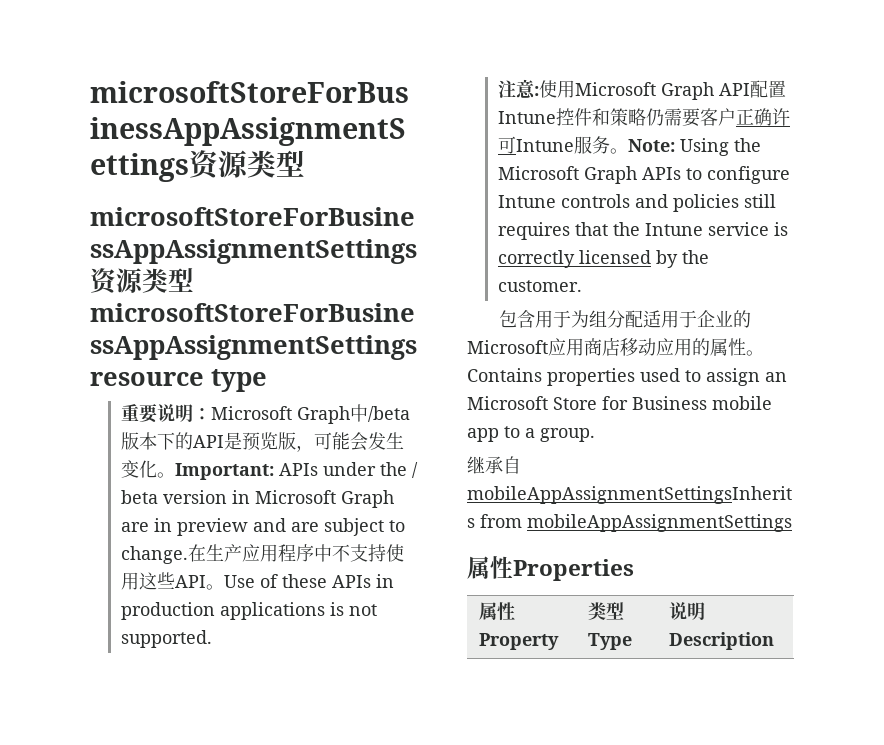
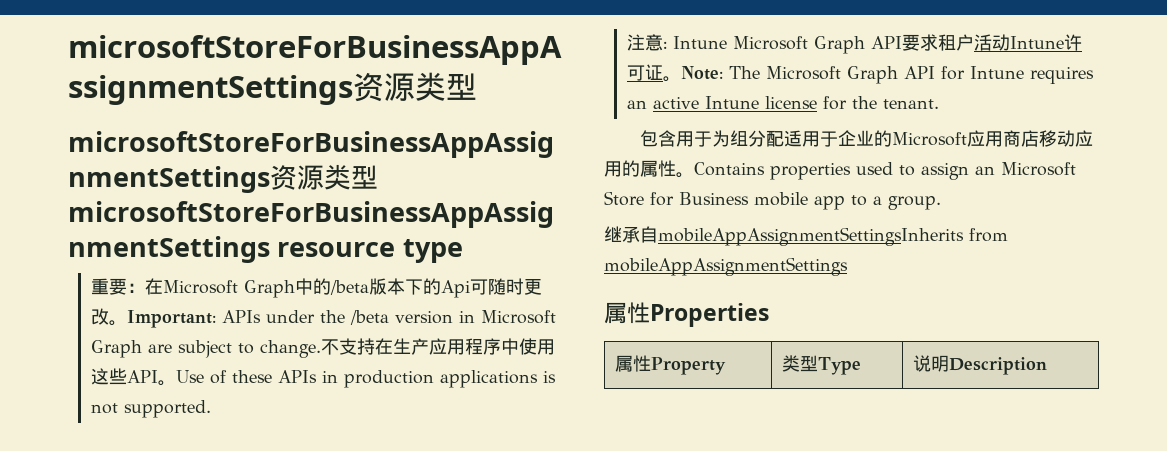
[156,404,211,422] 说明： -> [126,278,163,295] ：在
(368, 413) none -> [312,278,331,295] 的
[192,432,404,452] [120,460,157,478] API是预览版，可能会发生变化 -> [440,278,542,298] [90,308,109,325] Api可随时更改
[411,462,418,478] [120,490,158,504] / beta -> [349,310,389,325] /beta
[153,518,319,536] in preview and are -> (172, 348) none
(188, 555) none -> [320,338,375,355] 不支持
[331,544,386,562] 不支持 -> (519, 346) none
[538,80,786,100] [497,108,790,127] [497,136,761,156] [497,166,790,184] [497,194,776,212] [497,222,788,240] [497,250,709,268] [497,280,582,292] 使用Microsoft Graph API配置Intune控件和策略仍需要客户正确许可Intune服务。Note: Using the Microsoft Graph APIs to configure Intune controls and policies still requires that the Intune service is correctly licensed by the customer. -> [672,34,1082,54] [626,64,1094,84] [626,96,939,110] Intune Microsoft Graph API要求租户活动Intune许可证。Note: The Microsoft Graph API for Intune requires an active Intune license for the tenant.

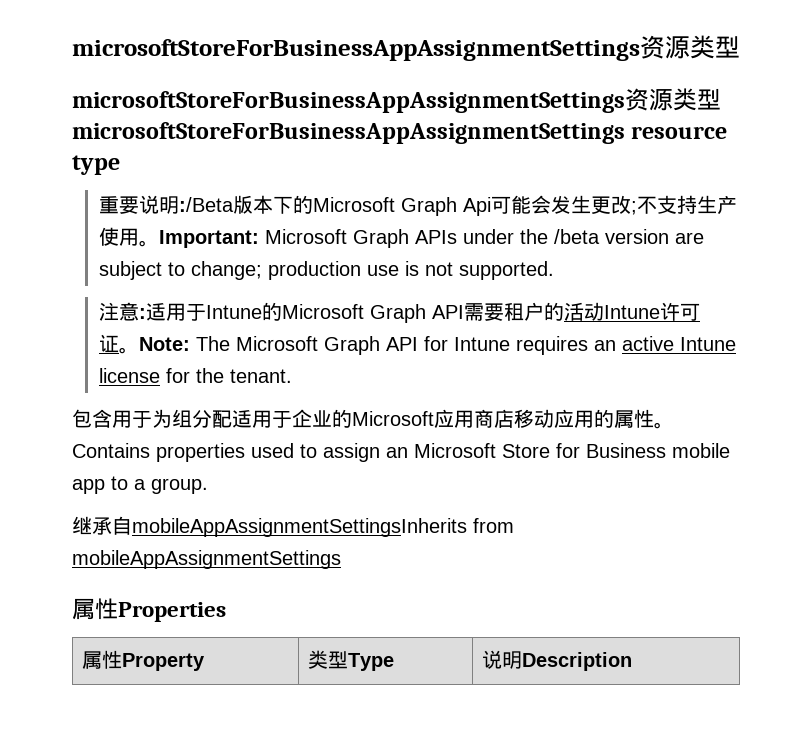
[126,278,542,298] [90,308,216,328] ：在Microsoft Graph中的/beta版本下的Api可随时更改。Important: -> [139,195,738,216] [99,227,410,248] 说明:/Beta版本下的Microsoft Graph Api可能会发生更改;不支持生产使用。Important: Microsoft Graph
[458,310,556,324] [90,338,555,358] [90,368,538,388] in Microsoft Graph are subject to change.不支持在生产应用程序中使用这些API。Use of these APIs in production applications -> [675,232,705,244] [99,261,400,280] are subject to change; production use
[672,34,974,54] Intune Microsoft Graph API要求租户 -> [146,302,565,323] 适用于Intune的Microsoft Graph API需要租户的

